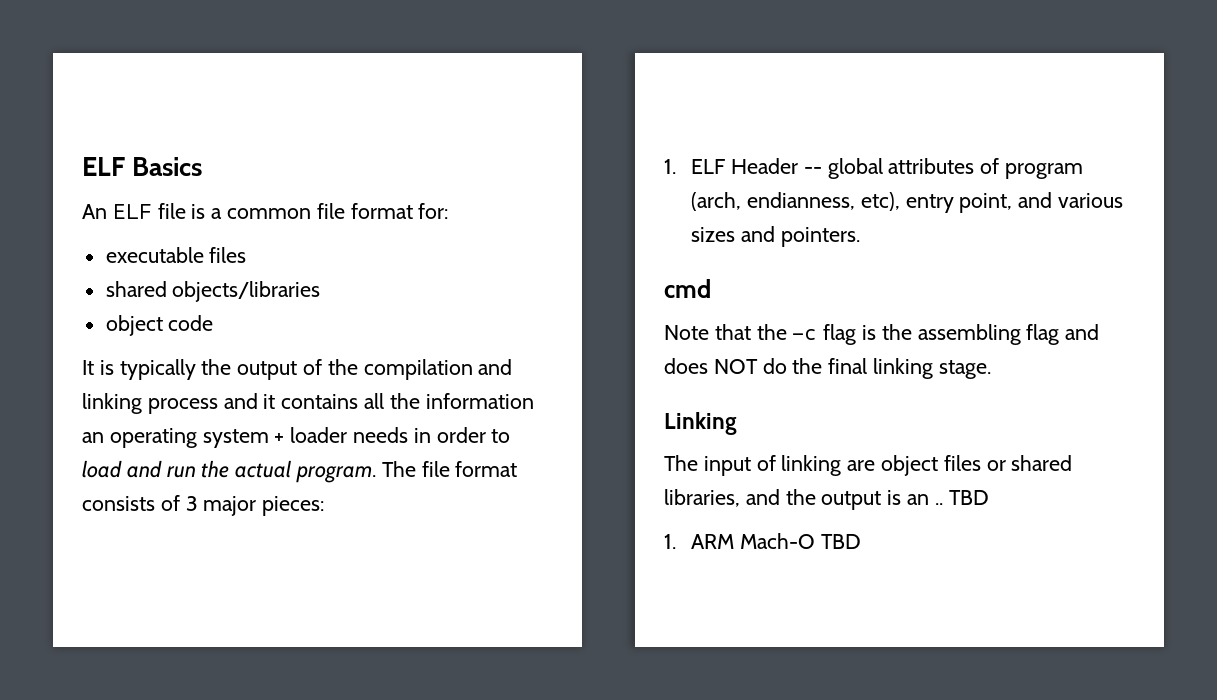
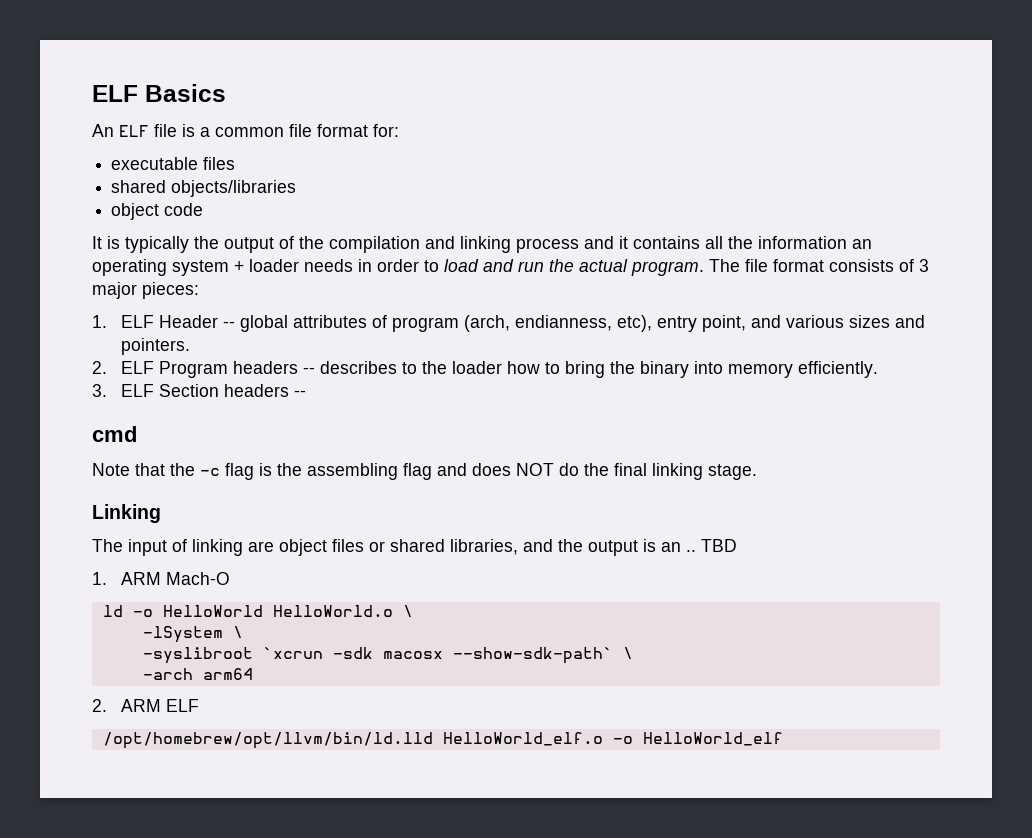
(860, 237) none -> [92,361,878,378] [92,384,306,397] // 2. ELF Program headers -- describes to the loader how to bring the binary into memory efficiently. // 3. ELF Section headers --
[820,534,861,549] TBD -> [102,605,413,617] [142,626,243,643] [142,647,633,664] [142,668,253,680] [92,699,199,712] [102,732,783,749] // ld -o HelloWorld HelloWorld.o \ // -lSystem \ // -syslibroot `xcrun -sdk macosx --show-sdk-path` \ // -arch arm64 // 2. ARM ELF // /opt/homebrew/opt/llvm/bin/ld.lld HelloWorld_elf.o -o HelloWorld_elf

